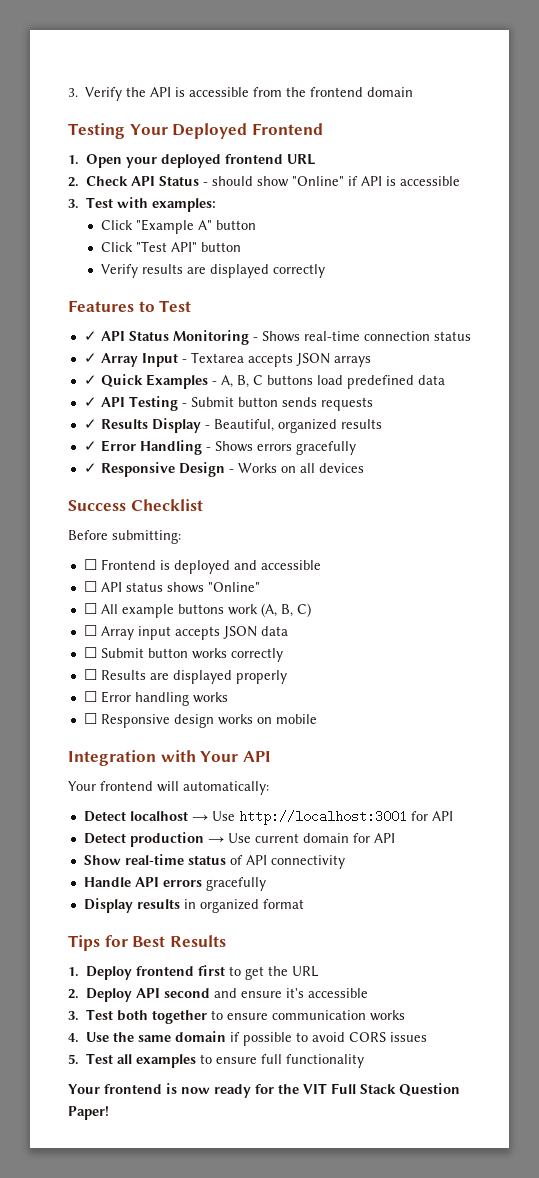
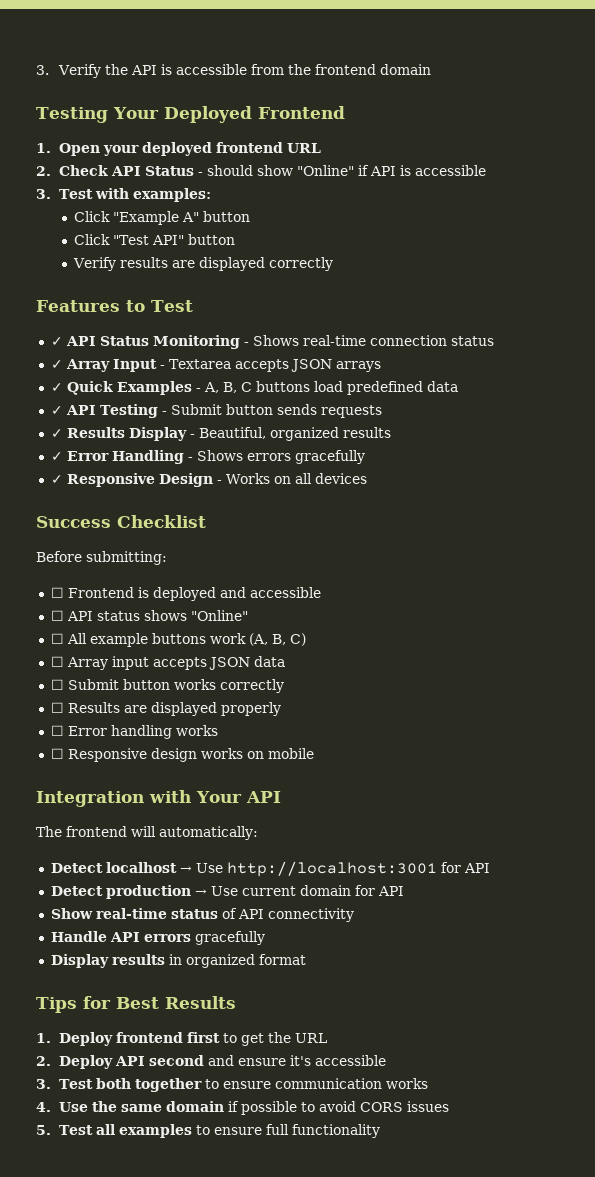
[68,781,96,791] Your -> [36,826,62,837] The
[68,1083,460,1098] [68,1106,109,1120] // Your frontend is now ready for the VIT Full Stack Question Paper! -> (381, 1131) none

